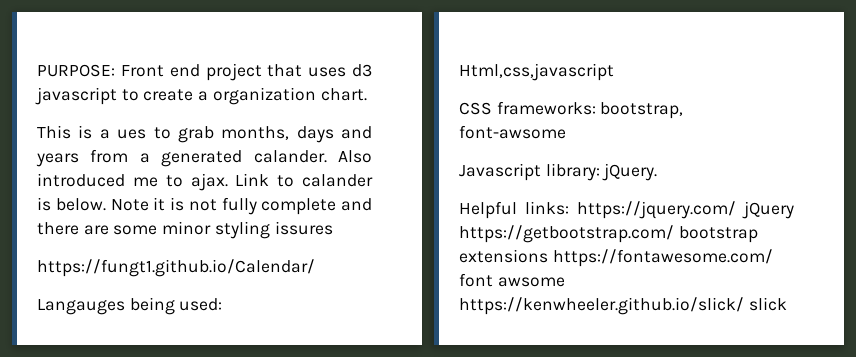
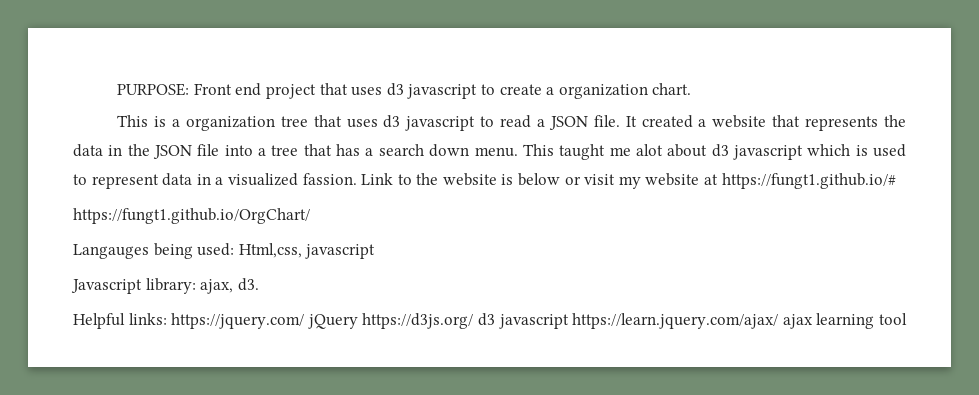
[117,126,372,143] [36,149,372,167] [37,173,373,191] [37,197,372,215] [37,221,333,239] [37,259,315,277] [37,297,223,315] [459,63,614,81] [459,101,684,119] [459,125,566,139] ues to grab months, days and years from a generated calander. Also introduced me to ajax. Link to calander is below. Note it is not fully complete and there are some minor styling issures // https://fungt1.github.io/Calendar/ // Langauges being used: Html,css,javascript // CSS frameworks: bootstrap, font-awsome -> [185,115,907,131] [73,144,906,160] [73,173,896,189] [73,208,310,224] [73,243,376,259] organization tree that uses d3 javascript to read a JSON file. It created a website that represents the data in the JSON file into a tree that has a search down menu. This taught me alot about d3 javascript which is used to represent data in a visualized fassion. Link to the website is below or visit my website at https://fungt1.github.io/# // https://fungt1.github.io/OrgChart/ // Langauges being used: Html,css, javascript
[602,163,658,181] jQuery. -> [200,278,259,294] ajax, d3.
[459,225,758,243] [459,249,773,267] [459,273,565,287] [459,297,787,315] https://getbootstrap.com/ bootstrap extensions https://fontawesome.com/ font awsome https://kenwheeler.github.io/slick/ slick -> [362,313,907,329] https://d3js.org/ d3 javascript https://learn.jquery.com/ajax/ ajax learning tool

